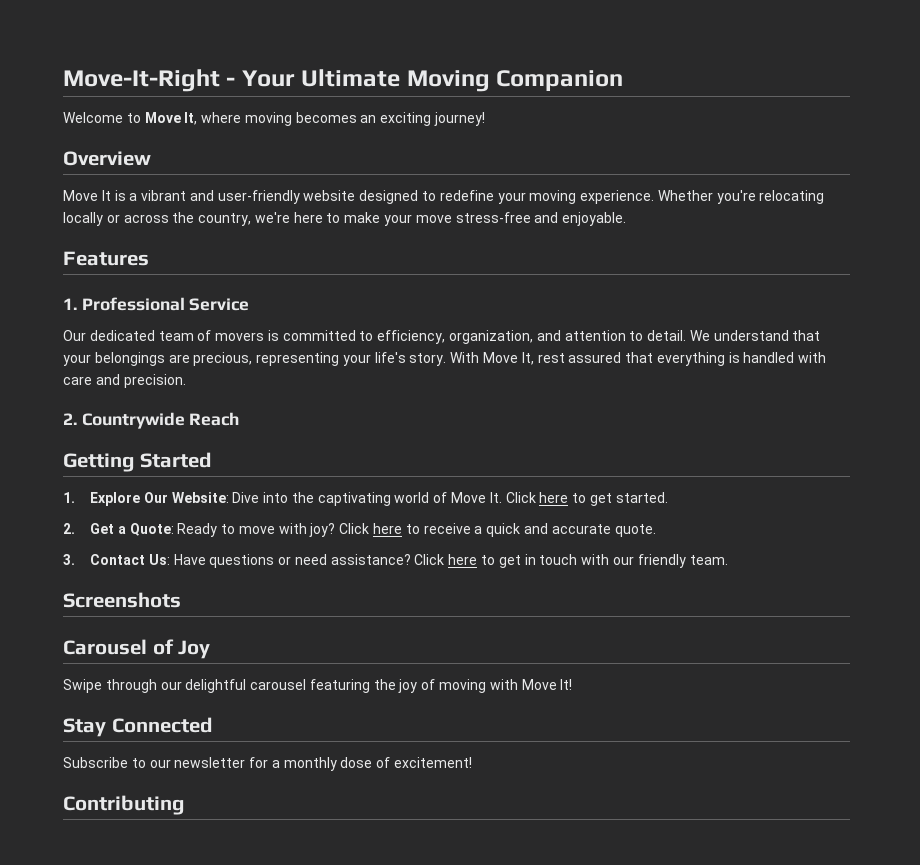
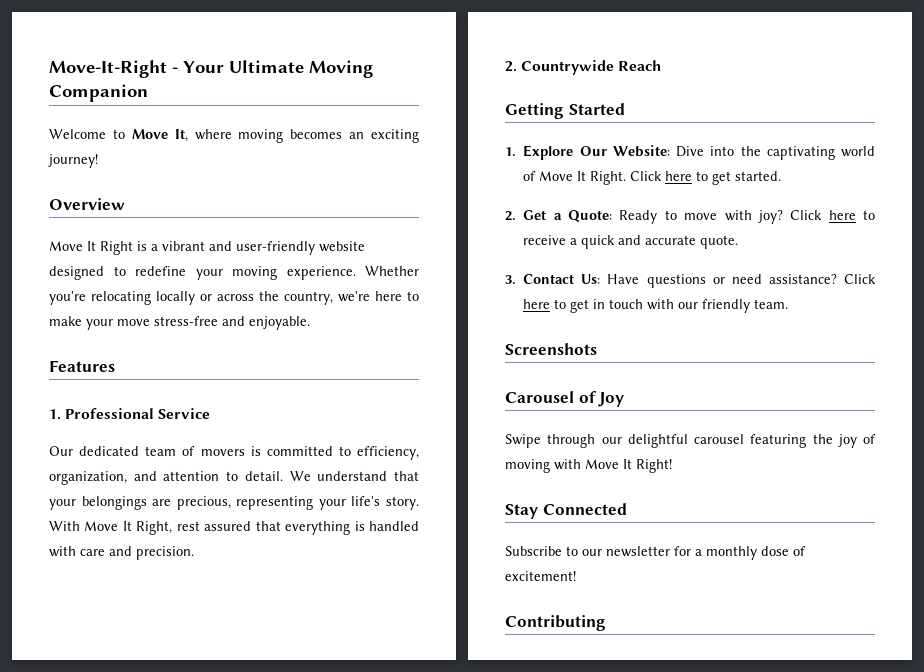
(111, 195) none -> [100,241,133,255] Right
[521,352,534,365] It, -> [122,521,173,535] It Right,
[489,492,502,503] It. -> [577,171,627,185] It Right.
[560,679,573,690] It! -> [623,459,672,473] It Right!

